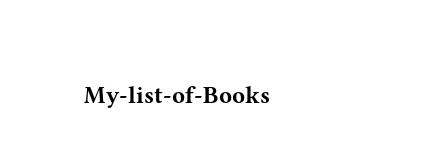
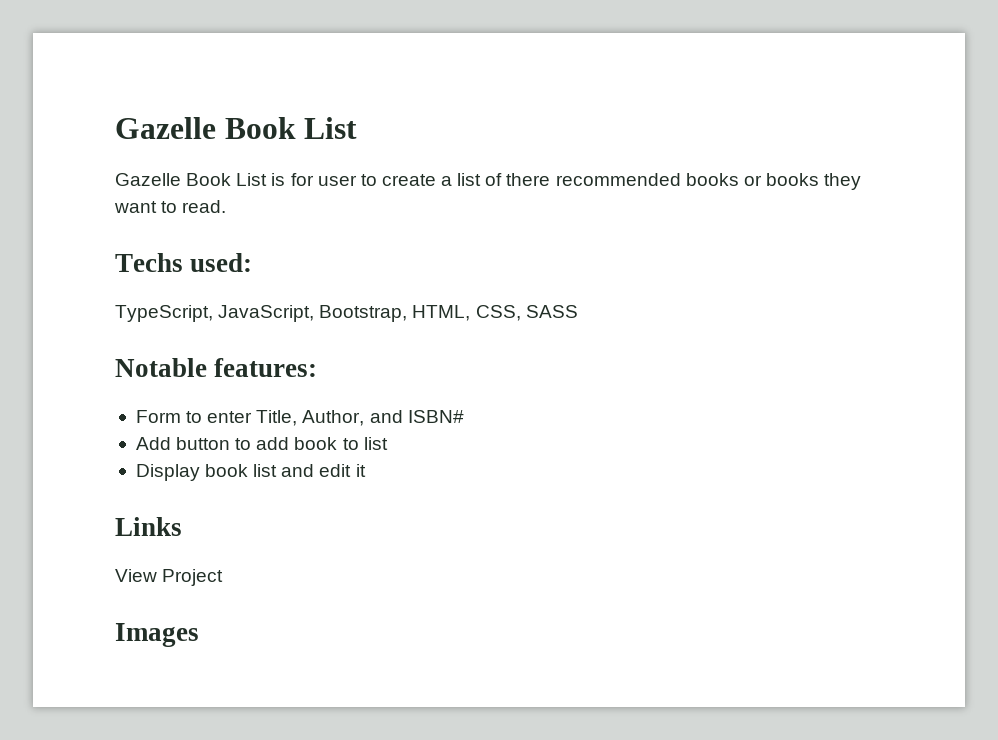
[84,86,270,108] My-list-of-Books -> [115,117,358,139] [115,173,862,190] [114,200,227,213] [115,253,253,272] [115,305,578,322] [115,358,318,377] [135,410,464,426] [135,437,388,450] [135,464,366,481] [115,517,182,536] [115,569,224,586] [115,623,199,647] Gazelle Book List // Gazelle Book List is for user to create a list of there recommended books or books they want to read. // Techs used: // TypeScript, JavaScript, Bootstrap, HTML, CSS, SASS // Notable features: // Form to enter Title, Author, and ISBN# // Add button to add book to list // Display book list and edit it // Links // View Project // Images

